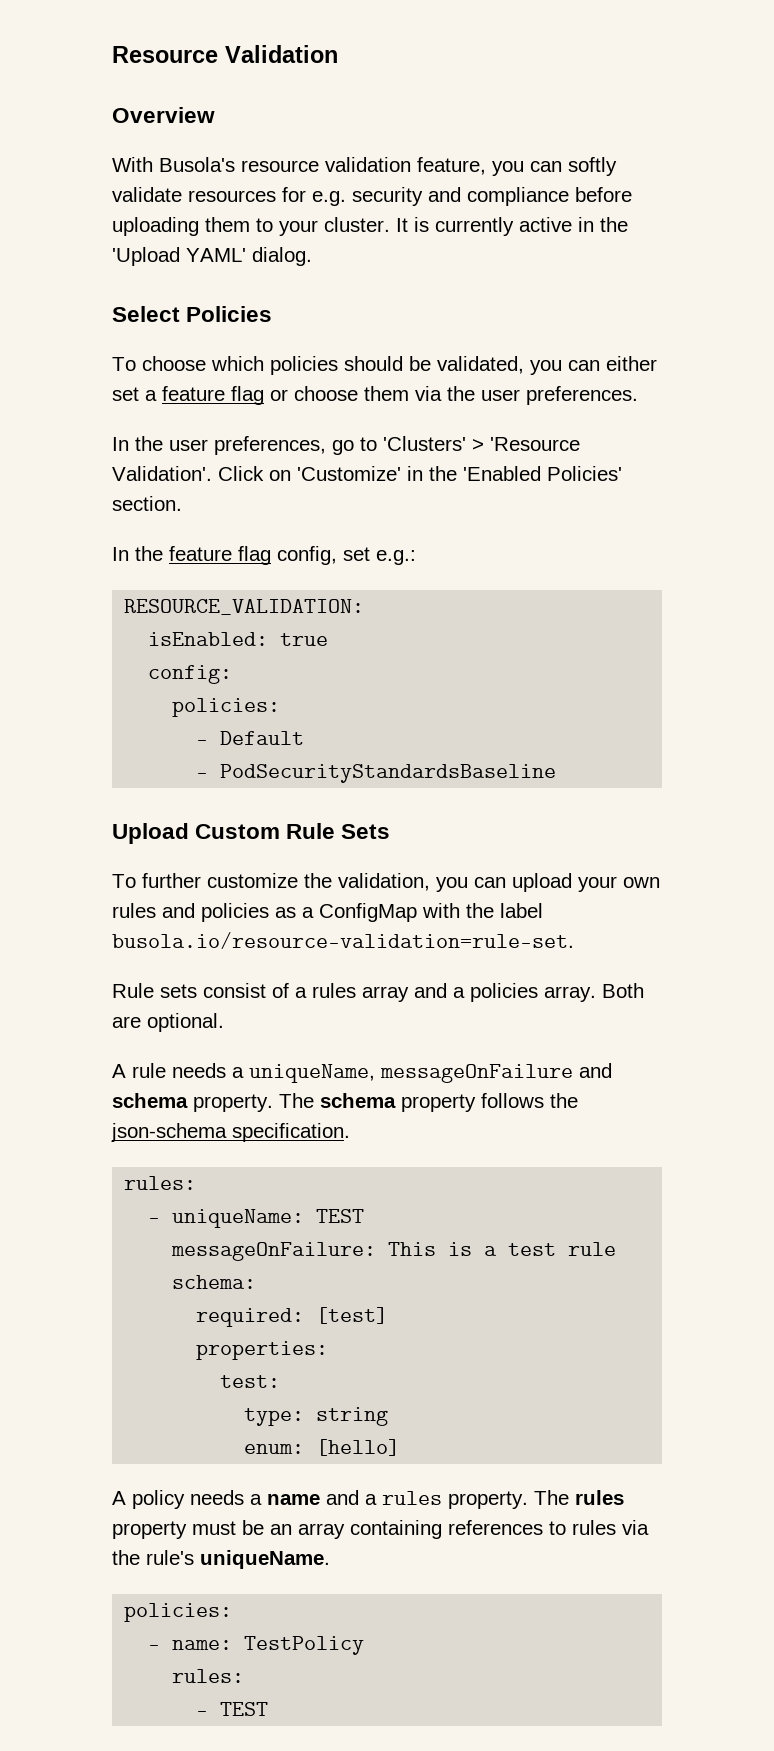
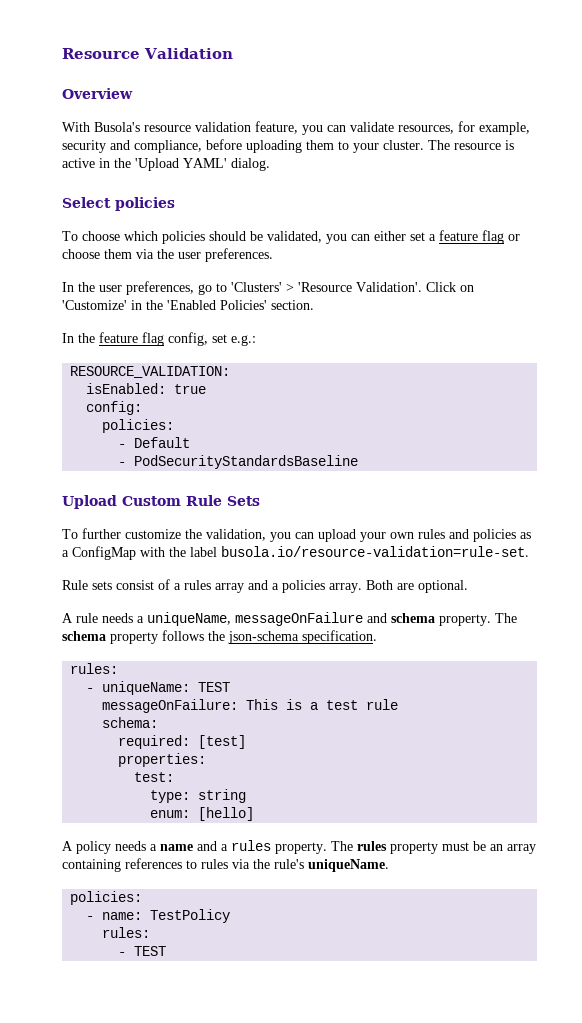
[568,157,617,176] [112,187,346,206] softly validate resources for e.g. -> [350,121,530,135] validate resources, for example,
[467,187,569,206] compliance -> [134,140,202,153] compliance,
[396,217,514,236] It is currently -> [428,140,514,150] The resource is
[186,306,273,322] Policies -> [115,197,175,211] policies

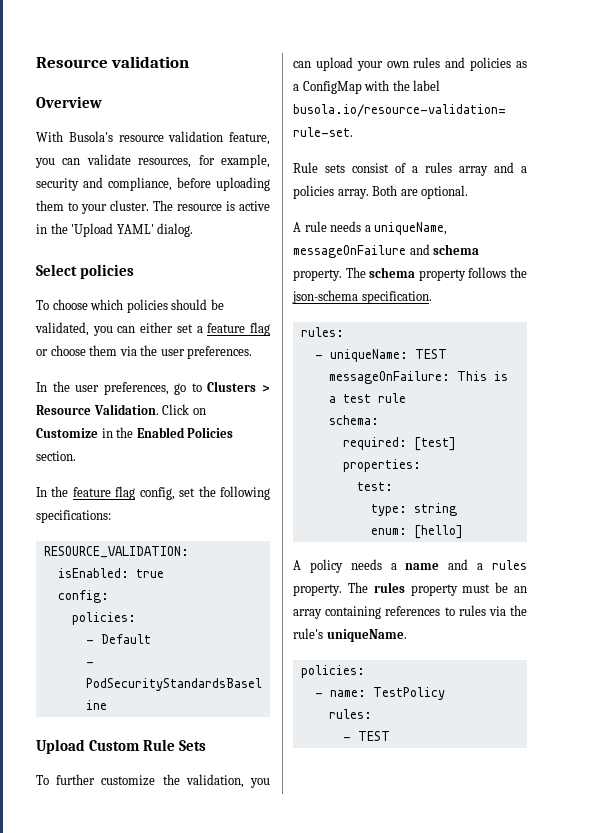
[62,48,233,59] Resource Validation -> [36,56,190,68] Resource validation
[231,282,422,292] 'Clusters' > 'Resource Validation'. -> [207,381,271,392] [36,404,159,415] Clusters > Resource Validation.
[62,300,267,310] 'Customize' in the 'Enabled Policies' -> [36,427,234,438] Customize in the Enabled Policies
[231,335,256,346] e.g.: -> [198,486,270,500] [36,510,111,523] the following specifications:

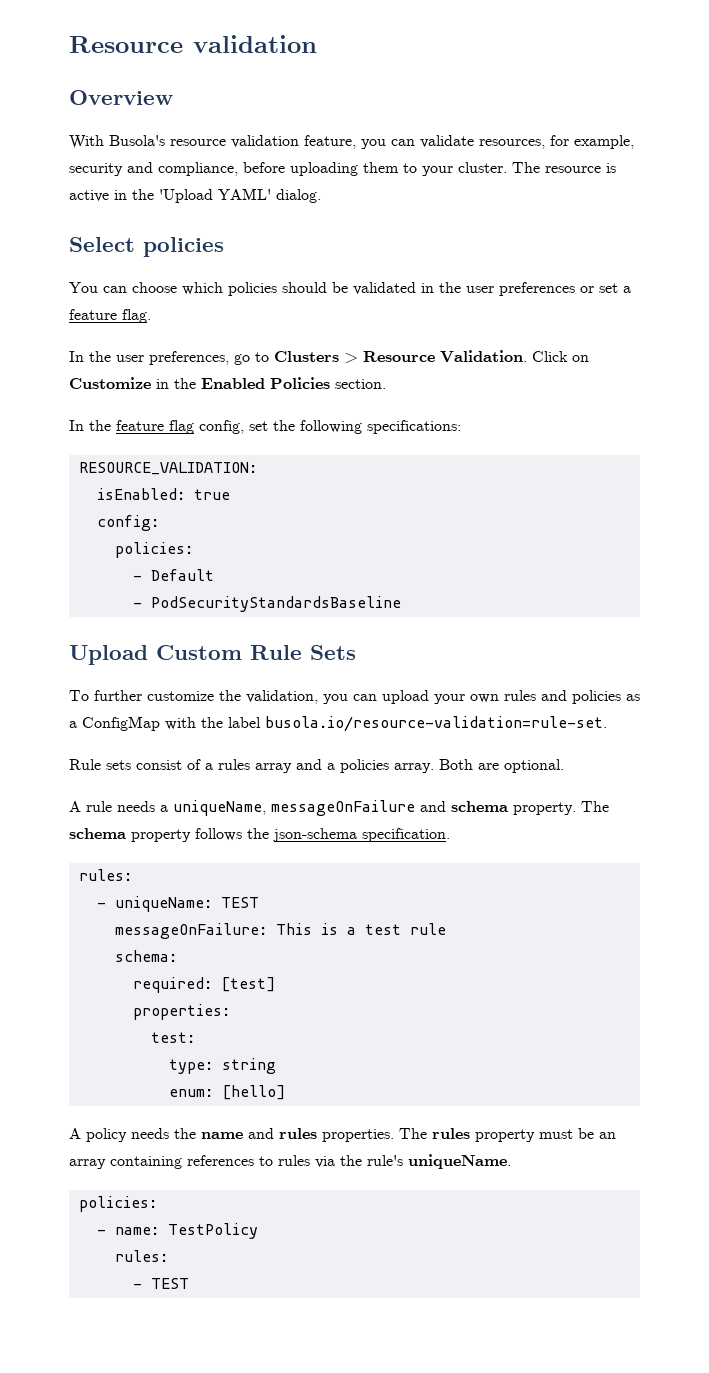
[36,300,49,310] To -> [69,282,127,293] You can
[35,322,271,336] [36,345,253,359] validated, you can either set a feature flag or choose them via the user preferences. -> [353,282,631,296] [69,309,151,323] validated in the user preferences or set a feature flag.
[390,563,397,570] a -> [174,1128,196,1139] the
[477,560,527,570] [293,584,342,596] a rules property. -> [279,1128,394,1142] rules properties.

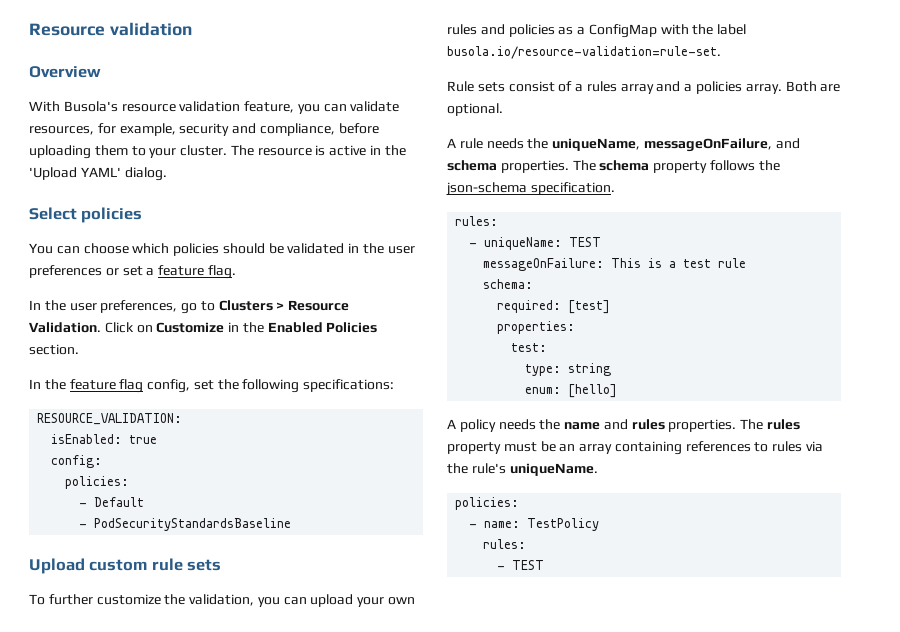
[156,645,356,660] Custom Rule Sets -> [89,558,222,571] custom rule sets
[160,800,415,816] a uniqueName, messageOnFailure -> [527,138,772,152] the uniqueName, messageOnFailure,
[513,802,576,815] property. -> [500,160,569,173] properties.

